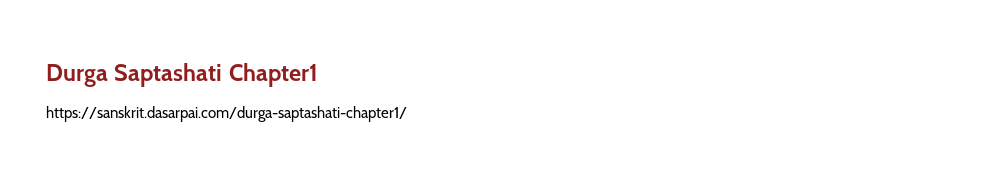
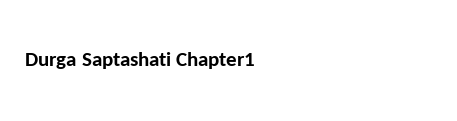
[46,106,407,122] // https://sanskrit.dasarpai.com/durga-saptashati-chapter1/ -> (256, 60) none

